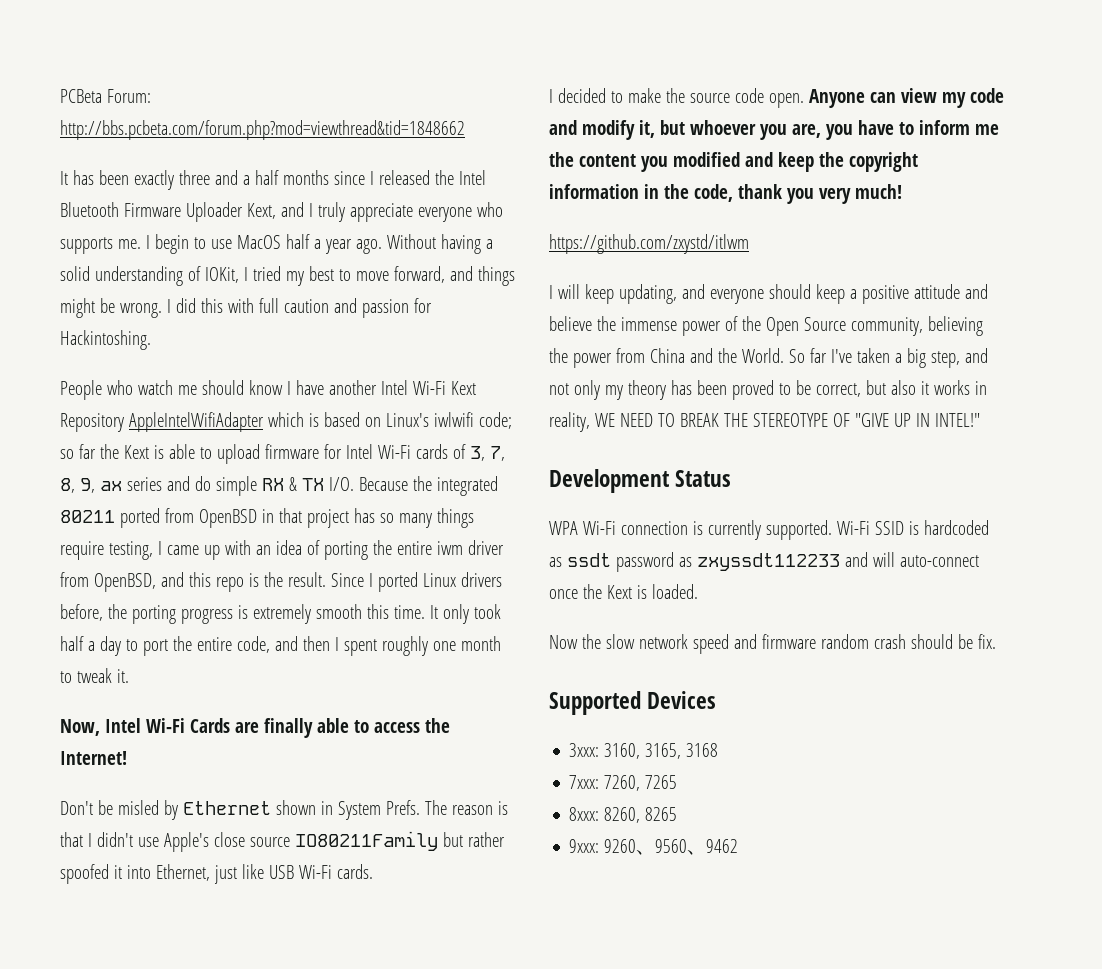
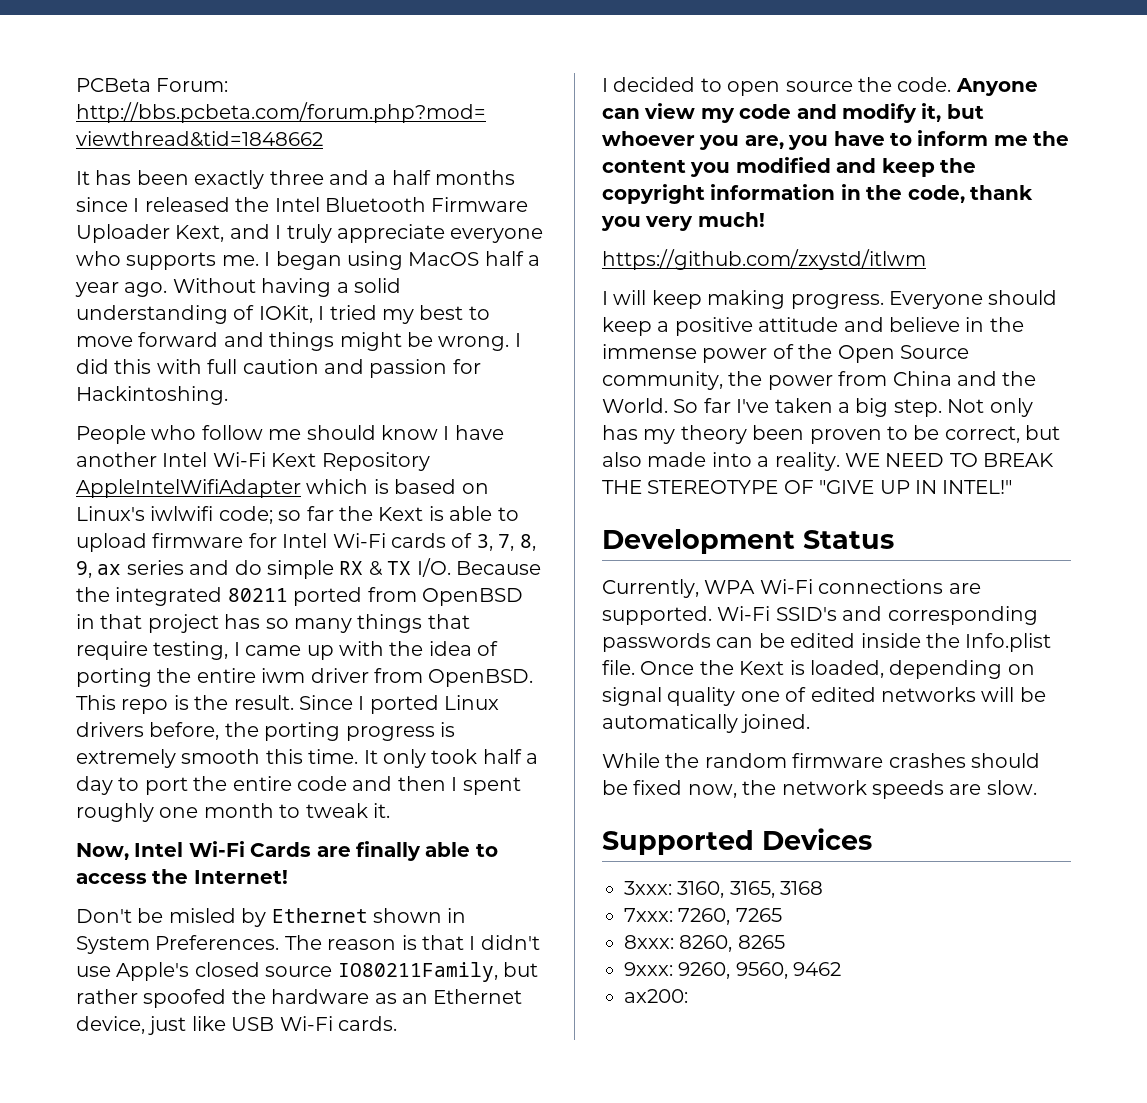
[154,234,232,254] begin to use -> [275,251,403,270] began using
[393,266,445,283] forward, -> [138,332,219,347] forward
[137,380,173,395] watch -> [201,425,263,440] follow
(474, 518) none -> [427,614,470,629] that
[255,545,271,555] an -> [389,641,424,656] the
[93,572,211,592] OpenBSD, and this -> [428,669,534,687] [76,695,116,710] OpenBSD. This
[236,636,270,653] code, -> [297,776,347,791] code
[385,800,420,815] Prefs. -> [155,935,280,950] Preferences.
[213,831,505,851] [60,864,210,884] close source IO80211Family but rather spoofed it into Ethernet, -> [194,962,538,982] [76,989,523,1008] [76,1016,145,1034] closed source IO80211Family, but rather spoofed the hardware as an Ethernet device,
[627,88,804,108] make the source code open. -> [727,77,952,96] open source the code.
[618,284,764,304] updating, and everyone -> [707,290,983,309] making progress. Everyone
(592, 323) none -> [965,317,985,332] in
[927,316,983,336] believing -> (723, 380) none
[930,348,988,368] [549,380,774,400] step, and not only my theory has been proved -> [893,398,1033,417] [602,425,882,444] step. Not only has my theory been proven
[920,380,987,395] [549,412,590,432] it works in reality, -> [647,452,840,471] made into a reality.
(732, 478) none -> [602,579,699,598] Currently,
[620,520,989,540] [549,552,979,572] [549,584,698,599] [549,634,996,654] connection is currently supported. Wi-Fi SSID is hardcoded as ssdt password as zxyssdt112233 and will auto-connect once the Kext is loaded. // Now the slow network speed and firmware random crash should be fix. -> [818,579,981,594] [602,606,1038,625] [602,633,1052,652] [602,660,1035,679] [602,687,1046,706] [602,714,811,733] [602,753,1040,768] [602,780,1037,799] connections are supported. Wi-Fi SSID's and corresponding passwords can be edited inside the Info.plist file. Once the Kext is loaded, depending on signal quality one of edited networks will be automatically joined. // While the random firmware crashes should be fixed now, the network speeds are slow.
[604,839,707,855] 9260、9560、 -> [678,962,788,979] 9260, 9560,
(739, 846) none -> [624,989,688,1003] // ax200:

